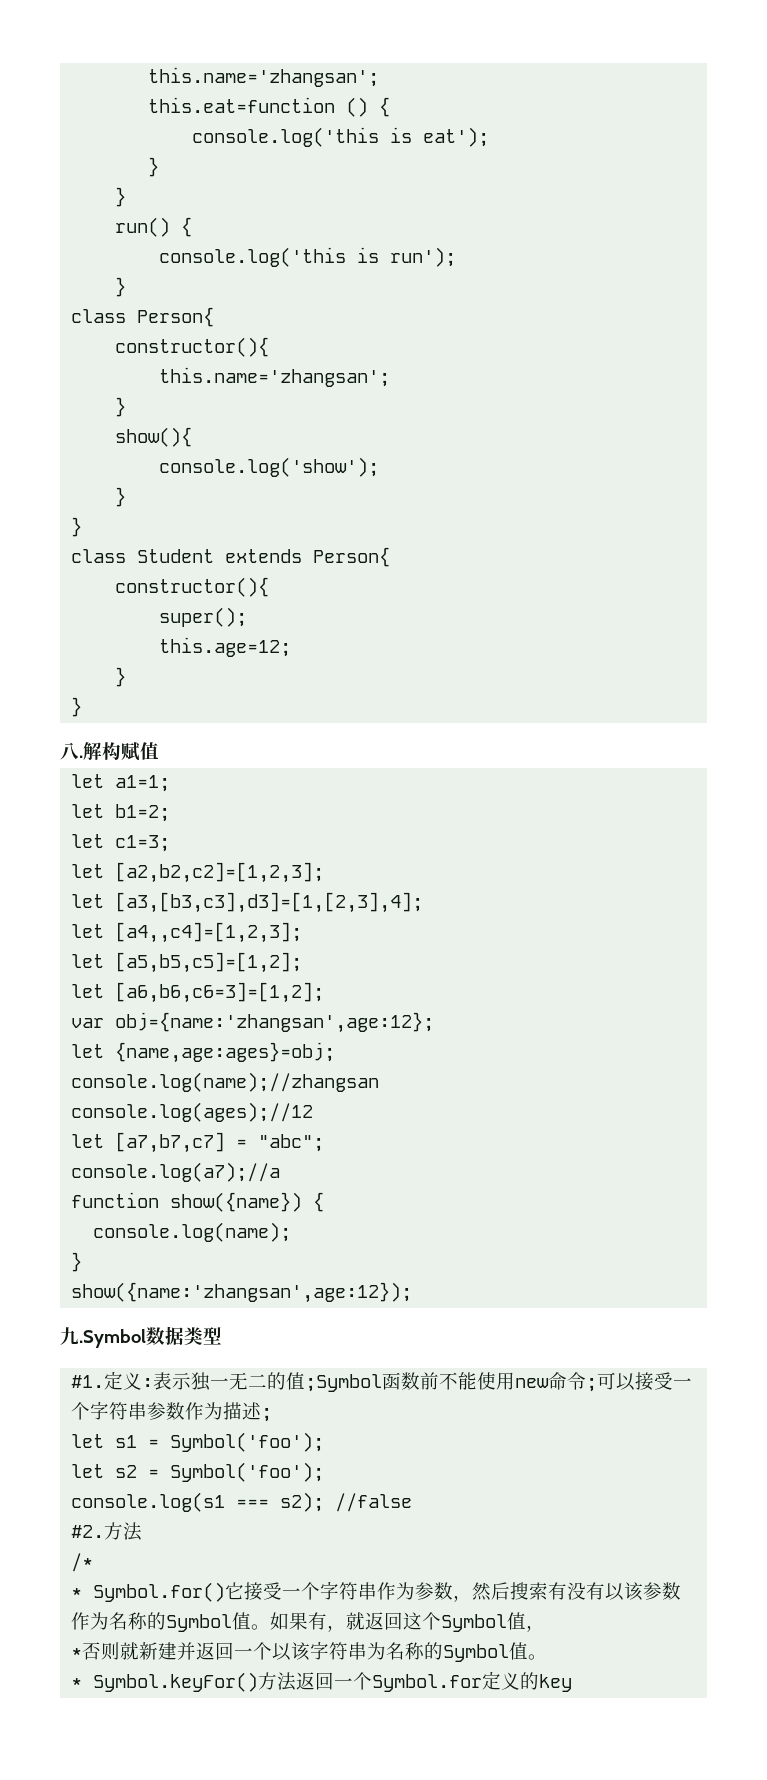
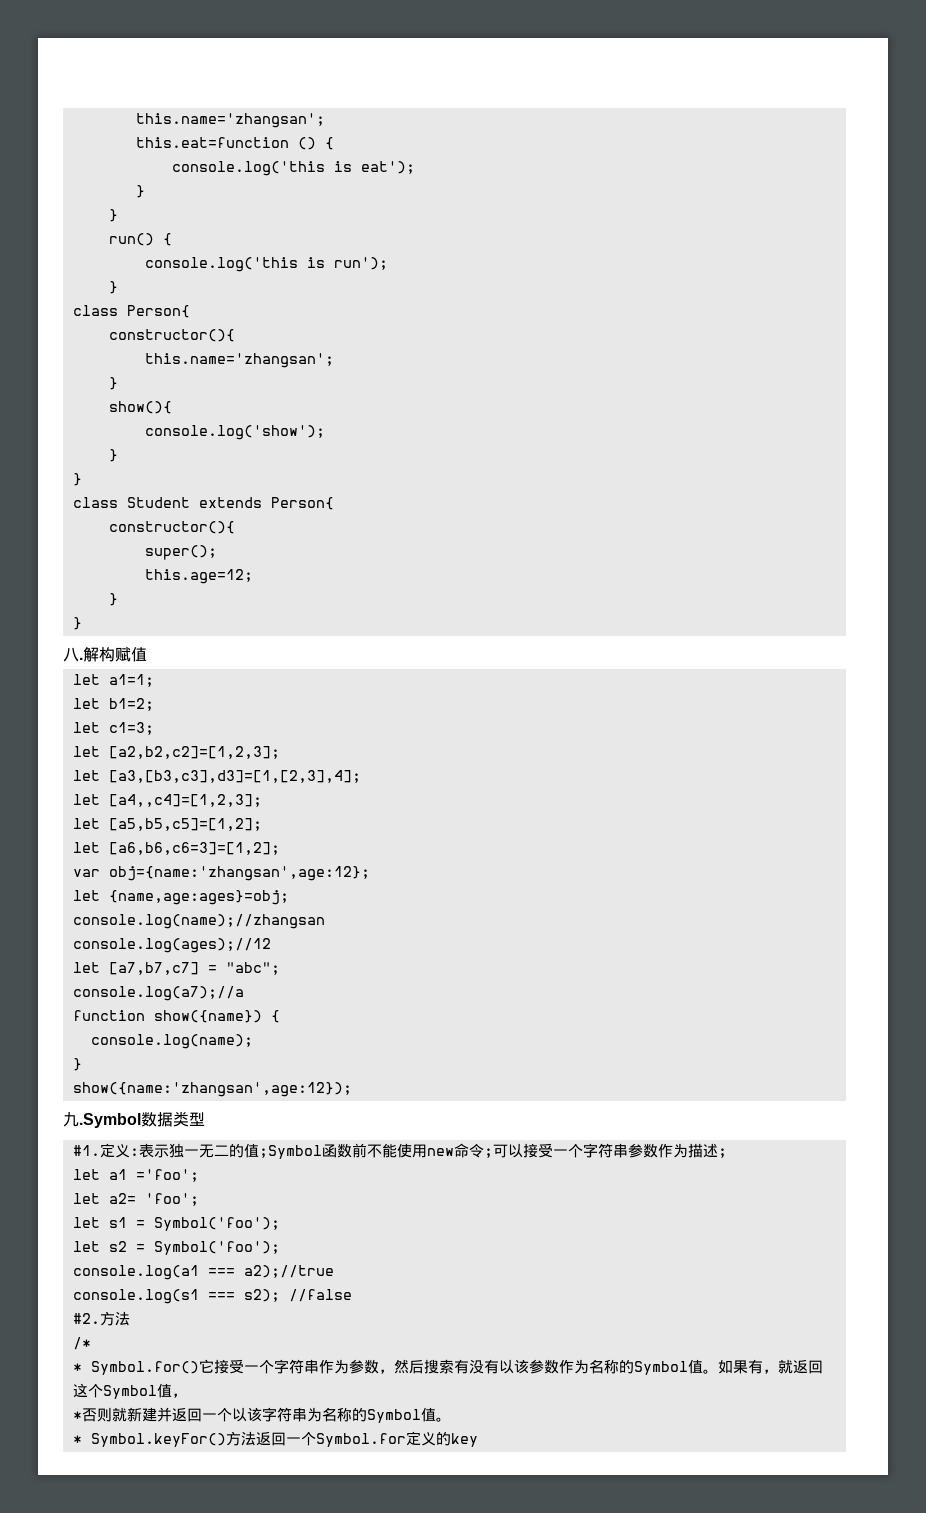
(273, 1415) none -> [72,1169,199,1182] [72,1193,199,1206] // let a1 ='foo'; // let a2= 'foo';
(325, 1472) none -> [72,1265,334,1280] // console.log(a1 === a2);//true

